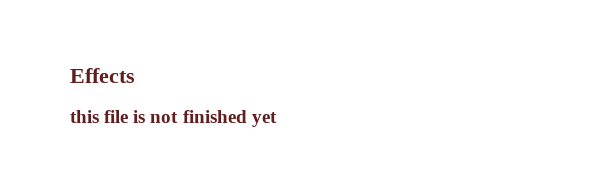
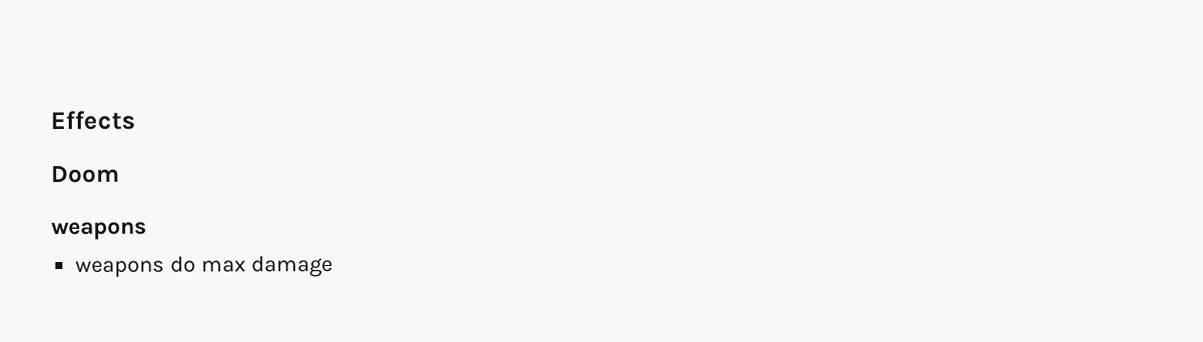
[70,110,277,127] this file is not finished yet -> [50,165,120,184] [51,221,147,241] [75,255,334,278] Doom // weapons // weapons do max damage

